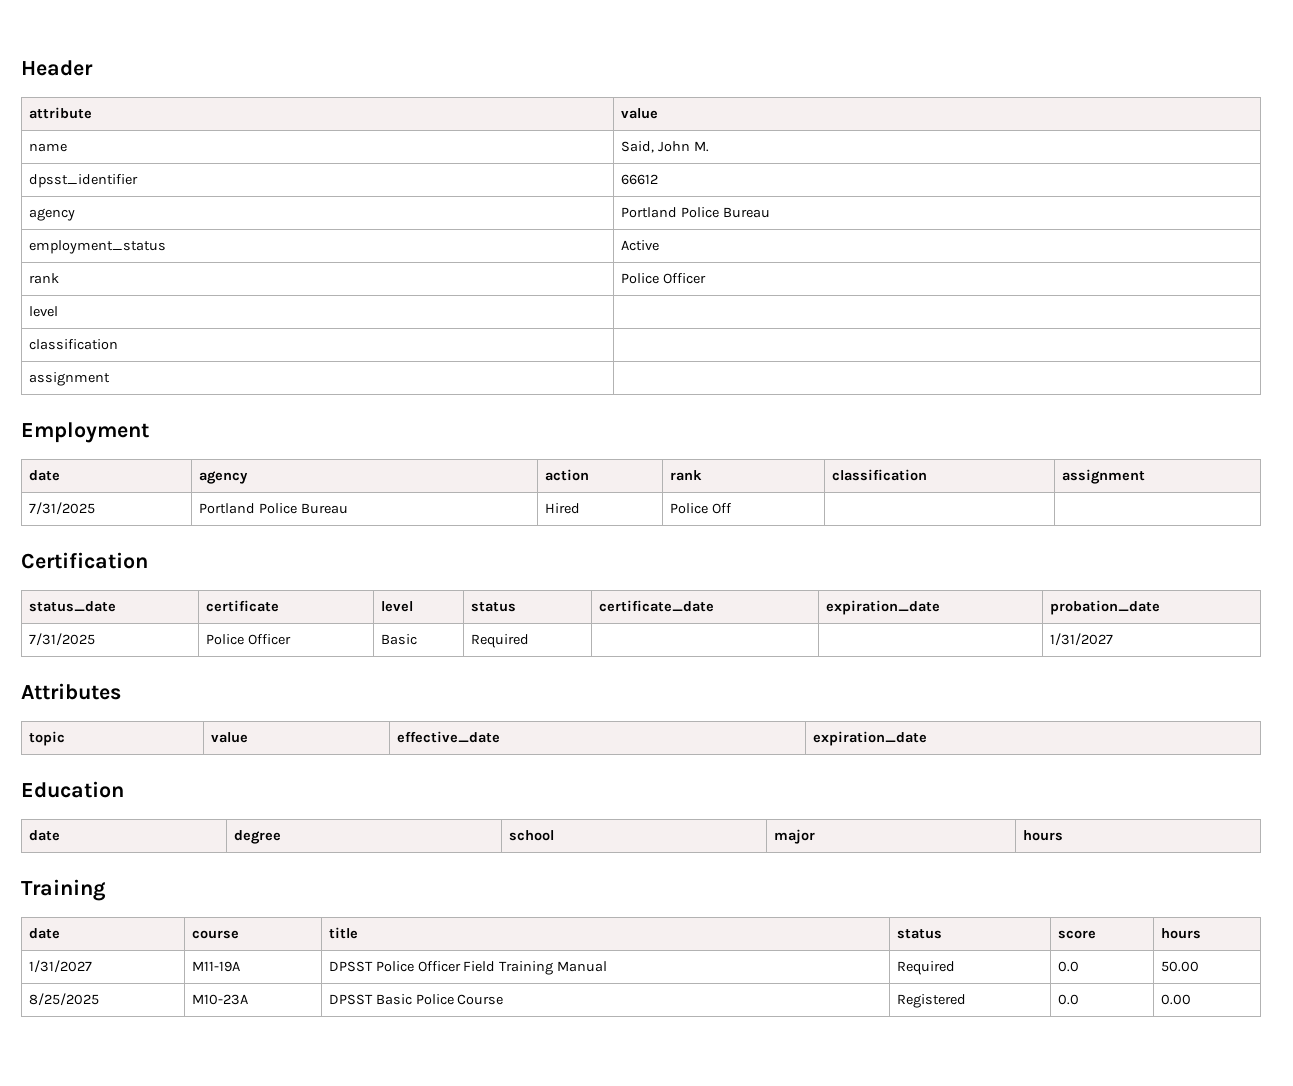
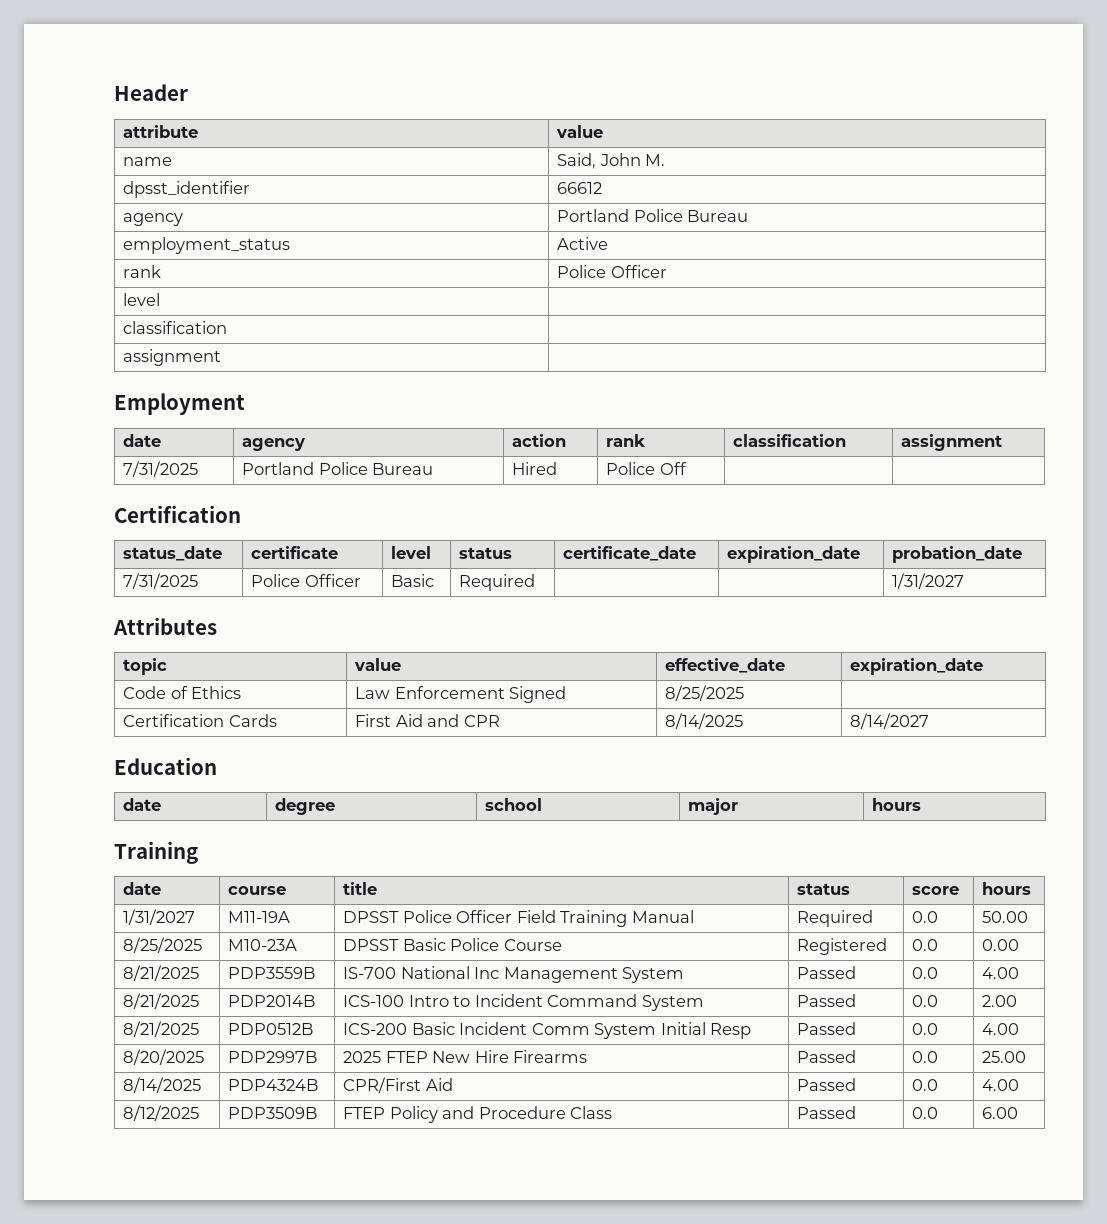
(927, 738) none -> [123,686,242,699] [355,686,567,703] [665,685,745,701] [123,714,277,727] [355,714,500,727] [665,713,744,729] [850,713,930,729] // Code of Ethics | Law Enforcement Signed | 8/25/2025 | // Certification Cards | First Aid and CPR | 8/14/2025 | 8/14/2027
(1191, 999) none -> [123,965,200,981] [228,967,316,979] [343,966,685,983] [797,966,857,979] [912,967,939,979] [982,967,1020,979] [123,993,200,1009] [228,995,316,1007] [343,994,704,1011] [797,994,857,1007] [912,995,939,1007] [982,995,1018,1007] [123,1021,200,1037] [228,1023,314,1035] [343,1022,752,1039] [797,1022,857,1035] [912,1023,939,1035] [982,1023,1020,1035] [123,1049,205,1065] [228,1051,318,1063] [343,1050,588,1063] [797,1050,857,1063] [912,1051,939,1063] [982,1051,1027,1063] [123,1077,202,1093] [228,1079,319,1091] [343,1077,453,1093] [797,1078,857,1091] [912,1079,939,1091] [982,1079,1020,1091] [123,1105,200,1121] [228,1107,318,1119] [343,1106,613,1123] [797,1106,857,1119] [912,1107,939,1119] [982,1107,1019,1119] // 8/21/2025 | PDP3559B | IS-700 National Inc Management System | Passed | 0.0 | 4.00 // 8/21/2025 | PDP2014B | ICS-100 Intro to Incident Command System | Passed | 0.0 | 2.00 // 8/21/2025 | PDP0512B | ICS-200 Basic Incident Comm System Initial Resp | Passed | 0.0 | 4.00 // 8/20/2025 | PDP2997B | 2025 FTEP New Hire Firearms | Passed | 0.0 | 25.00 // 8/14/2025 | PDP4324B | CPR/First Aid | Passed | 0.0 | 4.00 // 8/12/2025 | PDP3509B | FTEP Policy and Procedure Class | Passed | 0.0 | 6.00

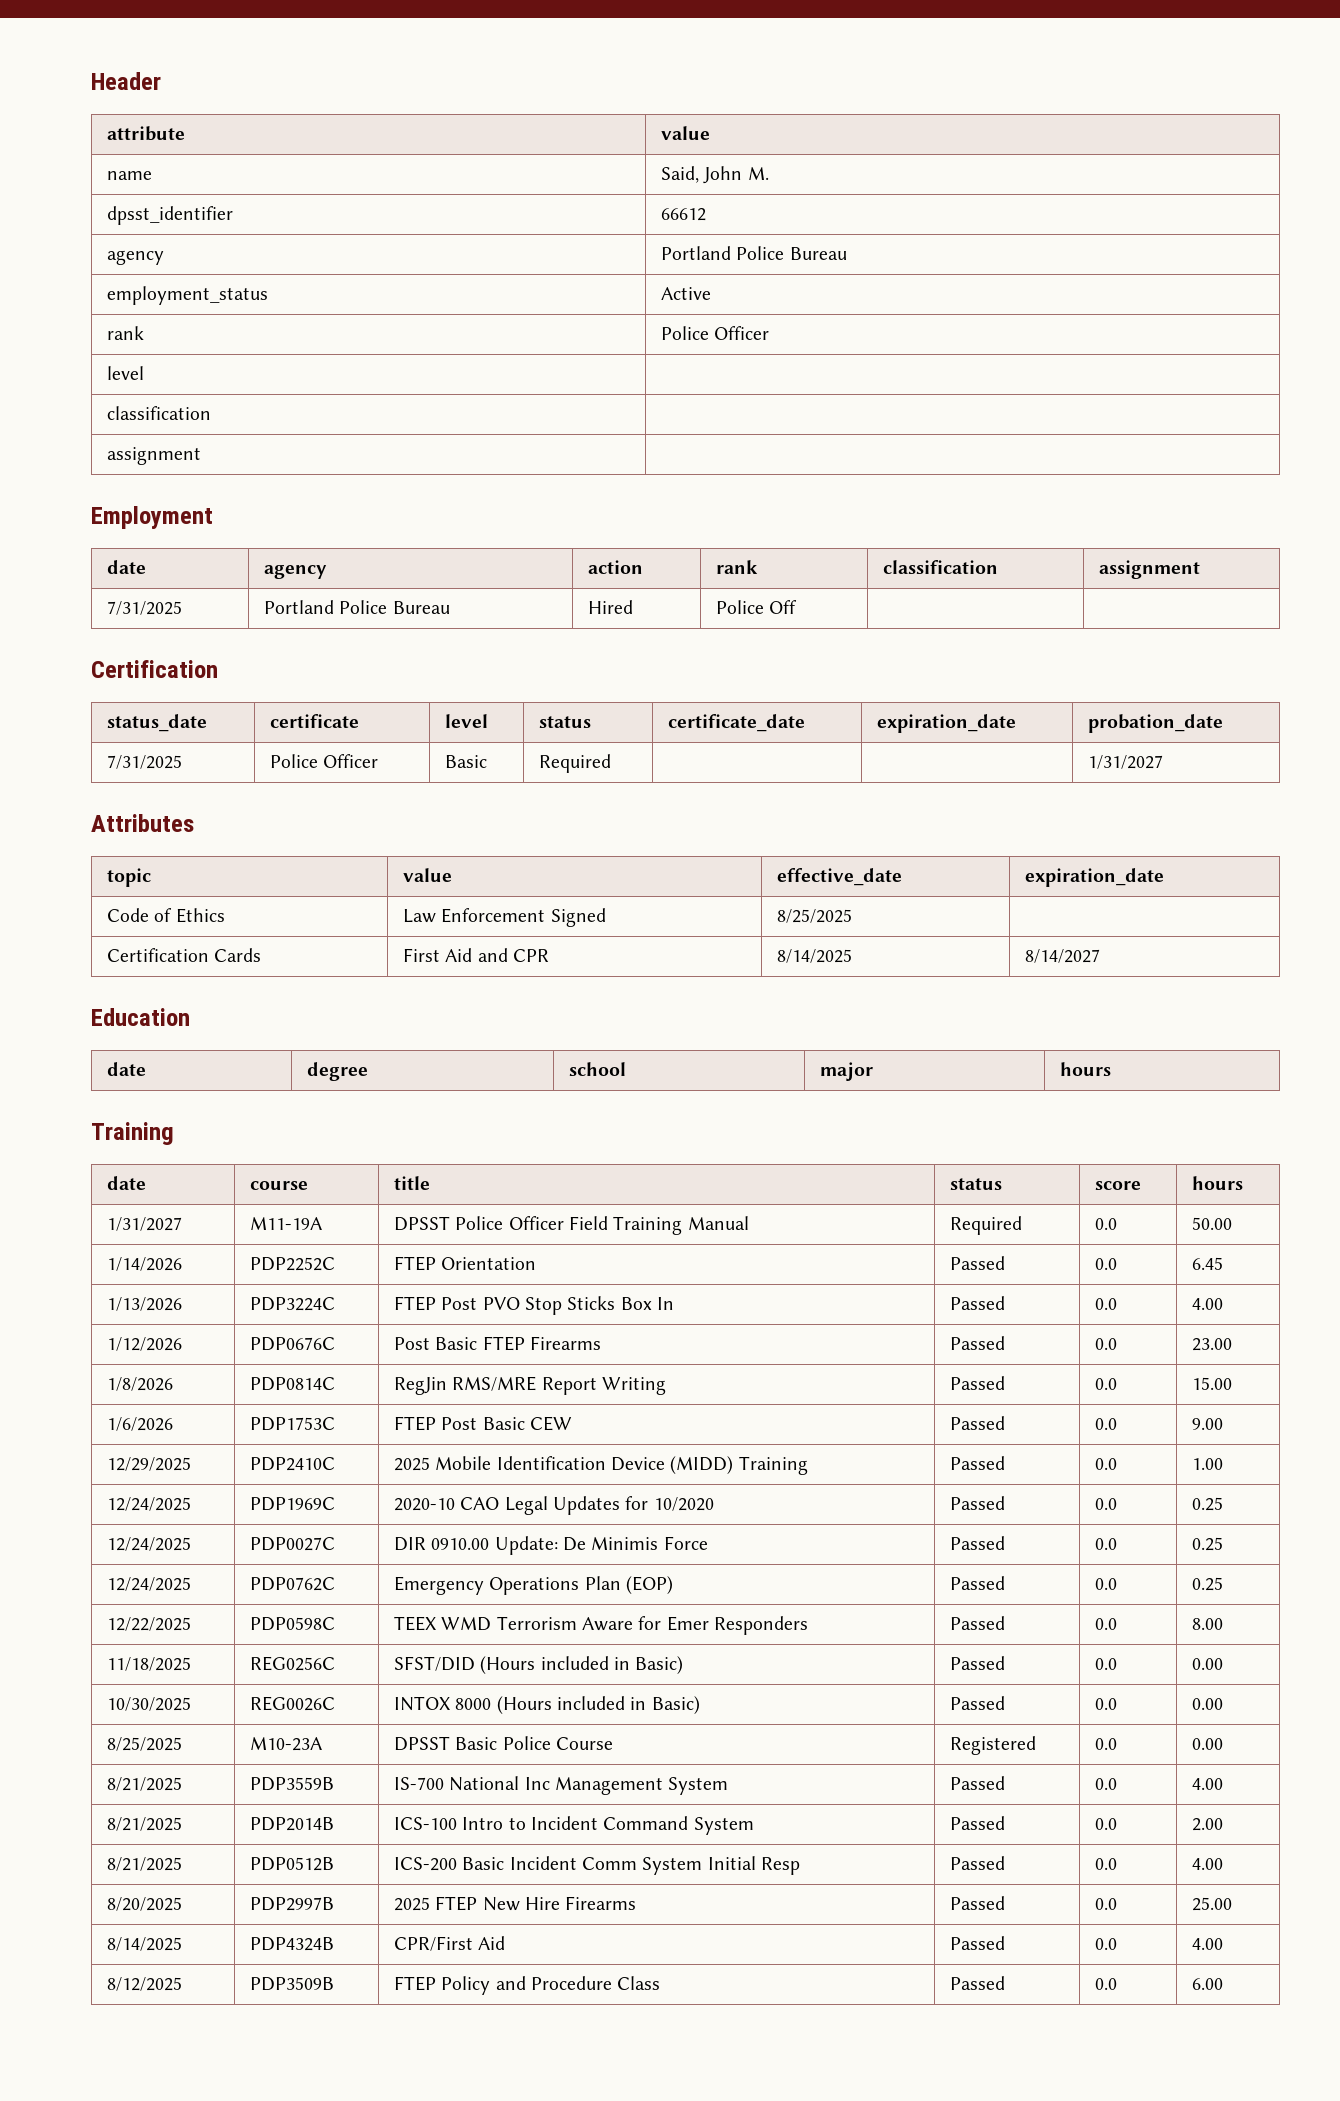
(1029, 917) none -> [107,1257,183,1271] [250,1257,336,1271] [394,1256,537,1271] [950,1256,1006,1270] [1095,1258,1118,1270] [1192,1257,1224,1270] [107,1297,183,1311] [250,1297,336,1311] [394,1296,674,1315] [950,1296,1006,1310] [1095,1298,1118,1310] [1192,1298,1224,1310] [107,1337,183,1351] [250,1337,336,1351] [394,1336,602,1351] [950,1336,1006,1350] [1095,1338,1118,1350] [1192,1338,1233,1351] [107,1377,174,1391] [250,1377,336,1391] [394,1376,667,1395] [950,1376,1006,1390] [1095,1378,1118,1390] [1192,1377,1233,1390] [107,1417,174,1431] [250,1417,336,1431] [394,1416,573,1431] [950,1416,1006,1430] [1095,1418,1118,1430] [1192,1418,1224,1430] [107,1457,192,1471] [250,1457,336,1471] [394,1456,808,1475] [950,1456,1006,1470] [1095,1458,1118,1470] [1192,1458,1224,1470] [107,1497,192,1511] [250,1497,336,1511] [394,1496,714,1515] [950,1496,1006,1510] [1095,1498,1118,1510] [1192,1497,1224,1511] [107,1537,192,1551] [250,1537,336,1551] [394,1536,708,1555] [950,1536,1006,1550] [1095,1538,1118,1550] [1192,1537,1224,1551] [107,1577,192,1591] [250,1577,336,1591] [394,1576,674,1595] [950,1576,1006,1590] [1095,1578,1118,1590] [1192,1577,1224,1591] [107,1617,192,1631] [250,1617,336,1631] [394,1616,808,1635] [950,1616,1006,1630] [1095,1618,1118,1630] [1192,1618,1224,1630] [107,1657,192,1671] [250,1656,336,1671] [394,1656,684,1674] [950,1656,1006,1670] [1095,1658,1118,1670] [1192,1658,1224,1670] [107,1697,192,1711] [250,1696,336,1711] [394,1696,700,1714] [950,1696,1006,1710] [1095,1698,1118,1710] [1192,1698,1224,1710] // 1/14/2026 | PDP2252C | FTEP Orientation | Passed | 0.0 | 6.45 // 1/13/2026 | PDP3224C | FTEP Post PVO Stop Sticks Box In | Passed | 0.0 | 4.00 // 1/12/2026 | PDP0676C | Post Basic FTEP Firearms | Passed | 0.0 | 23.00 // 1/8/2026 | PDP0814C | RegJin RMS/MRE Report Writing | Passed | 0.0 | 15.00 // 1/6/2026 | PDP1753C | FTEP Post Basic CEW | Passed | 0.0 | 9.00 // 12/29/2025 | PDP2410C | 2025 Mobile Identification Device (MIDD) Training | Passed | 0.0 | 1.00 // 12/24/2025 | PDP1969C | 2020-10 CAO Legal Updates for 10/2020 | Passed | 0.0 | 0.25 // 12/24/2025 | PDP0027C | DIR 0910.00 Update: De Minimis Force | Passed | 0.0 | 0.25 // 12/24/2025 | PDP0762C | Emergency Operations Plan (EOP) | Passed | 0.0 | 0.25 // 12/22/2025 | PDP0598C | TEEX WMD Terrorism Aware for Emer Responders | Passed | 0.0 | 8.00 // 11/18/2025 | REG0256C | SFST/DID (Hours included in Basic) | Passed | 0.0 | 0.00 // 10/30/2025 | REG0026C | INTOX 8000 (Hours included in Basic) | Passed | 0.0 | 0.00

